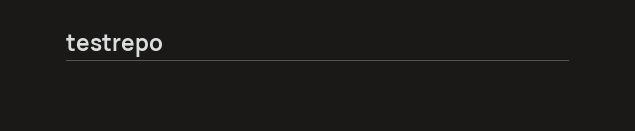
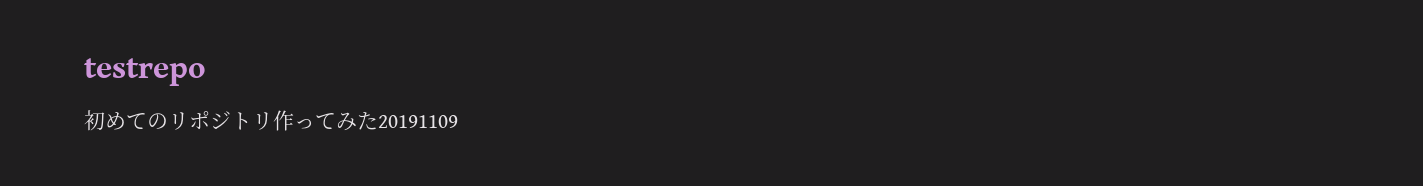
(163, 45) none -> [84,110,458,131] // 初めてのリポジトリ作ってみた20191109

